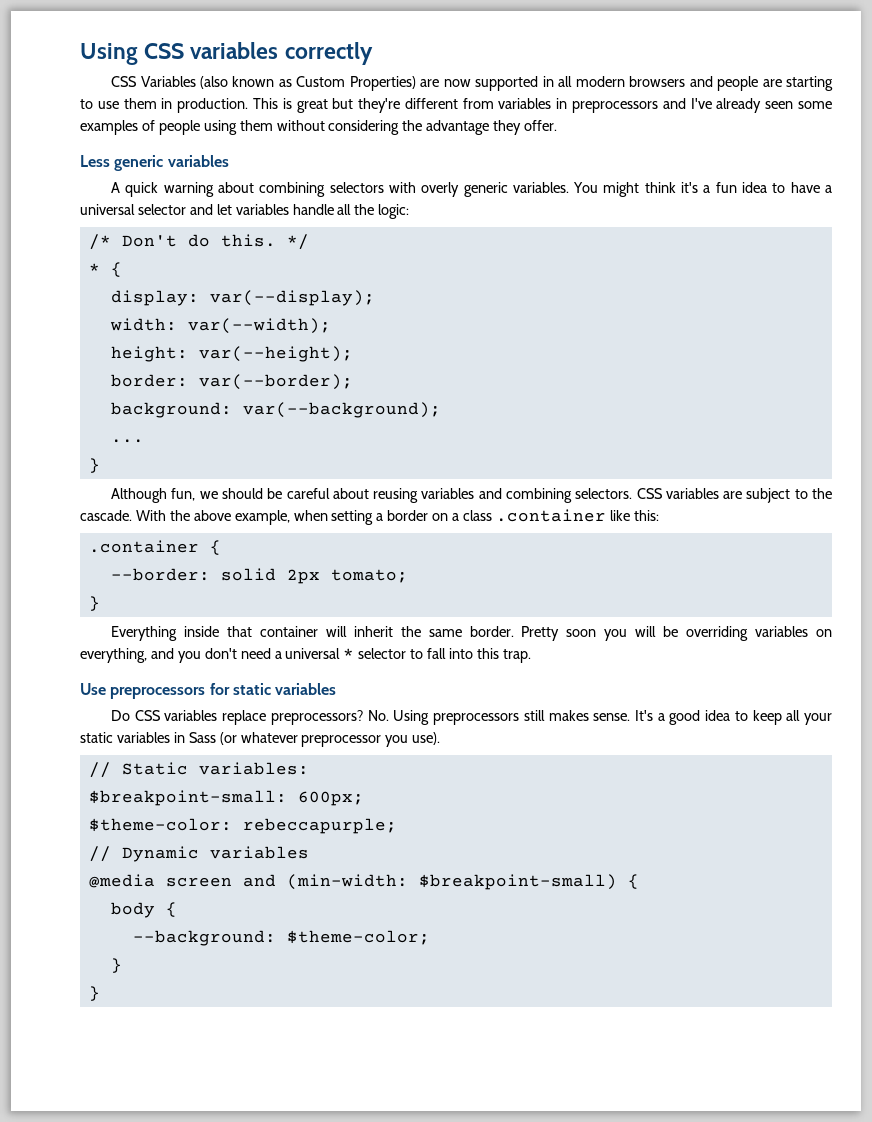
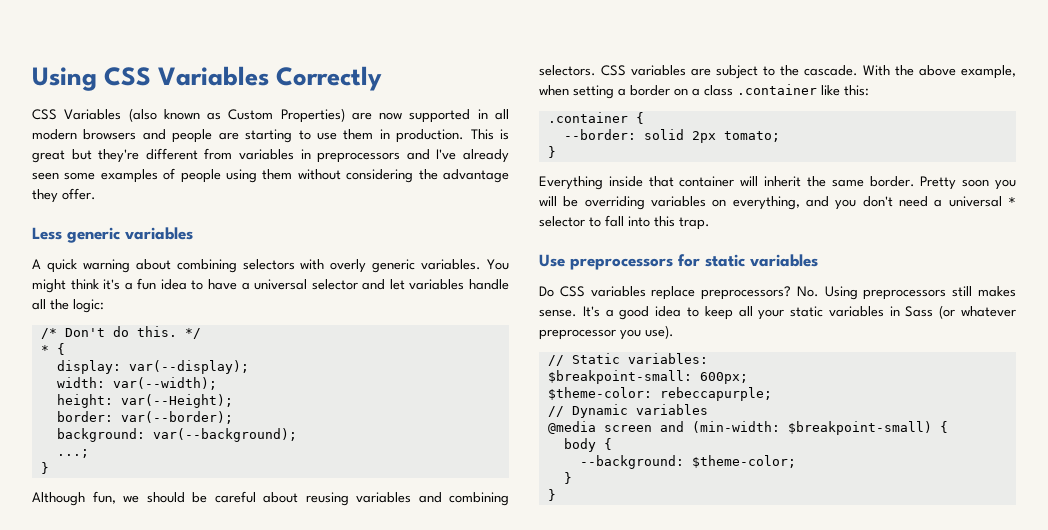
[190,42,373,65] variables correctly -> [158,66,383,91] Variables Correctly
[198,346,353,362] var(--height); -> [120,394,233,408] var(--Height);
[110,439,144,443] ... -> [56,449,89,458] ...;

